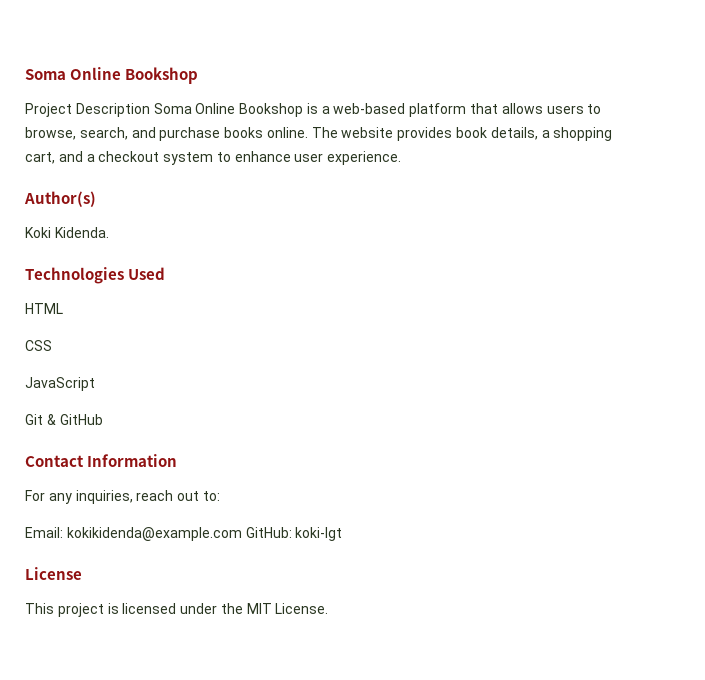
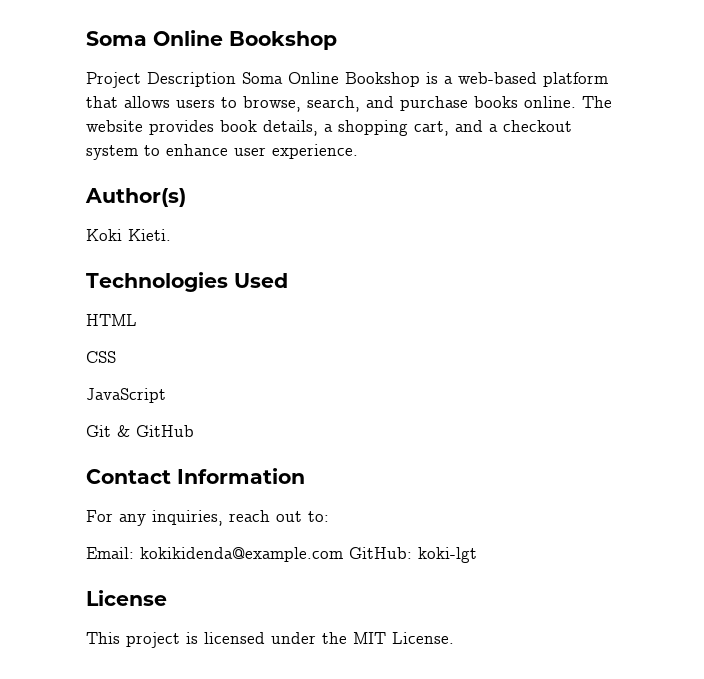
[54,227,109,238] Kidenda. -> [128,229,171,241] Kieti.

